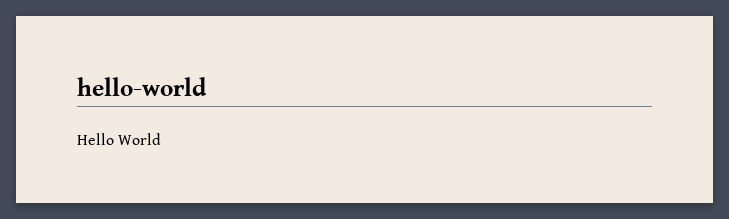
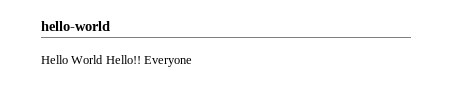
(162, 139) none -> [105,55,193,67] Hello!! Everyone

